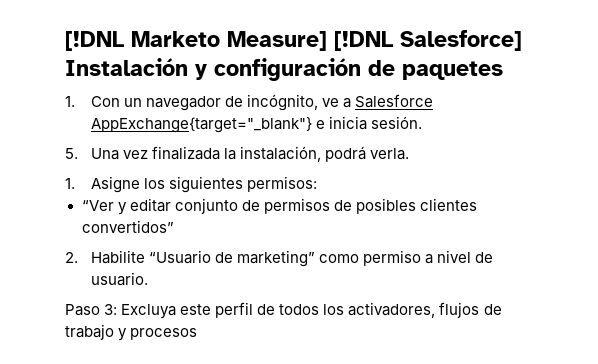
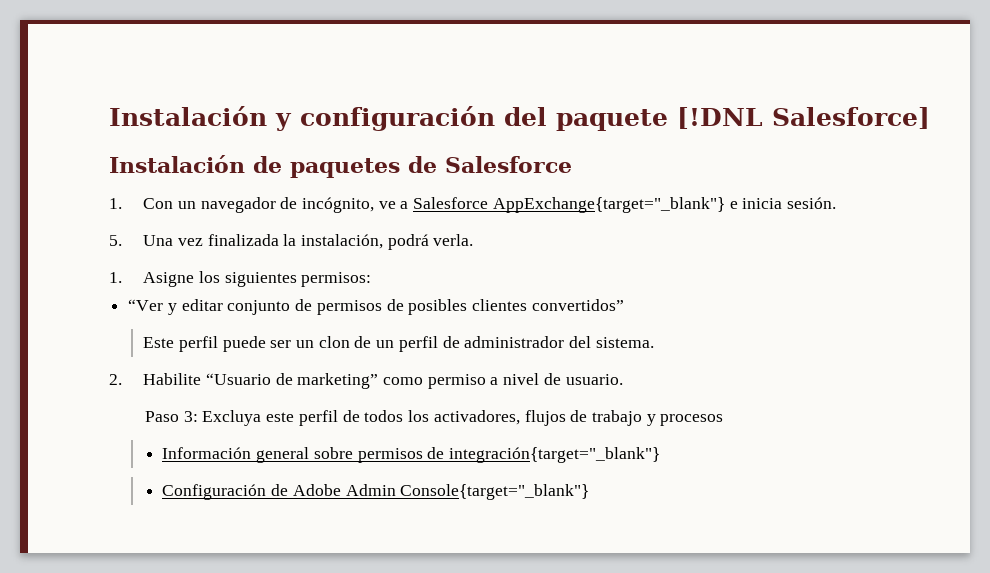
[65,30,522,51] [65,58,361,81] [!DNL Marketo Measure] [!DNL Salesforce] Instalación y configuración -> [109,106,930,131] [109,155,245,173] Instalación y configuración del paquete [!DNL Salesforce] // Instalación
(503, 70) none -> [408,156,572,173] de Salesforce
(174, 226) none -> [143,336,654,352] // Este perfil puede ser un clon de un perfil de administrador del sistema.
(198, 334) none -> [162,447,660,463] [162,484,590,500] // Información general sobre permisos de integración{target="_blank"} // Configuración de Adobe Admin Console{target="_blank"}

